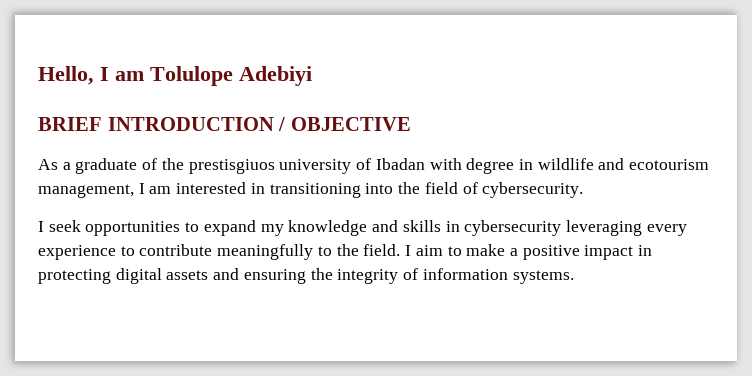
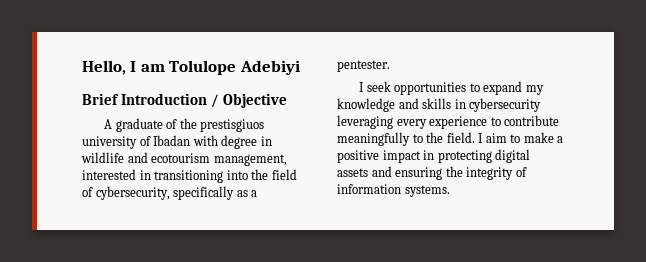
[38,117,411,131] [38,159,71,170] BRIEF INTRODUCTION / OBJECTIVE // As a -> [82,93,288,108] [104,119,113,129] Brief Introduction / Objective // A
[138,183,172,194] I am -> (287, 160) none
[482,182,584,198] cybersecurity. -> [95,186,258,200] [337,60,390,72] cybersecurity, specifically as a pentester.

